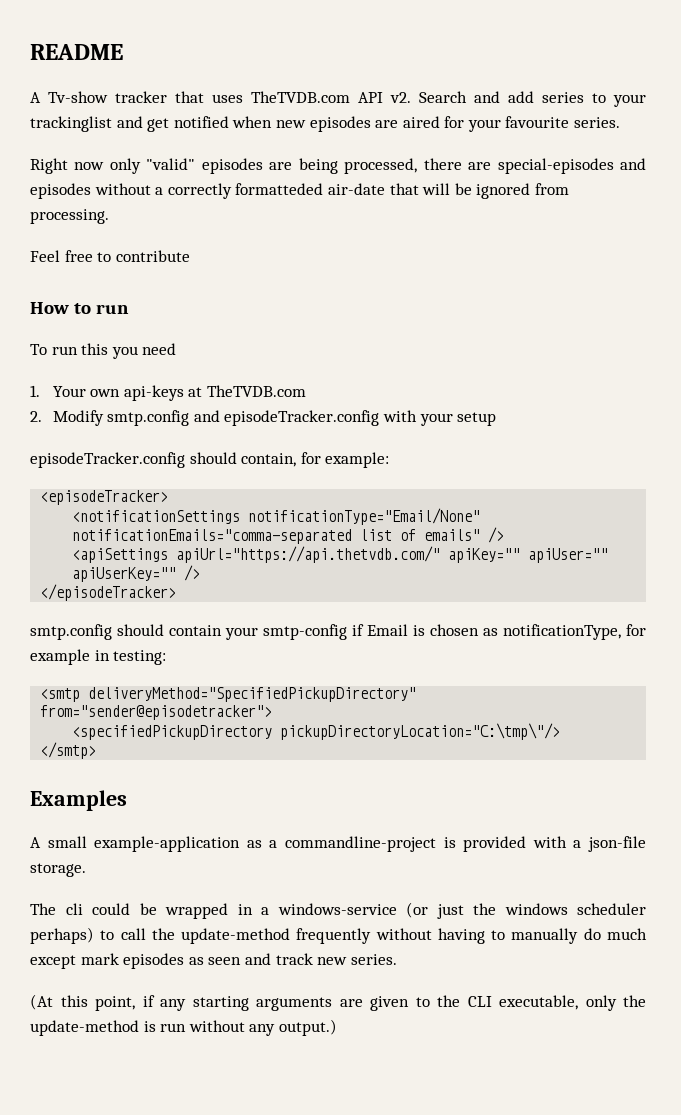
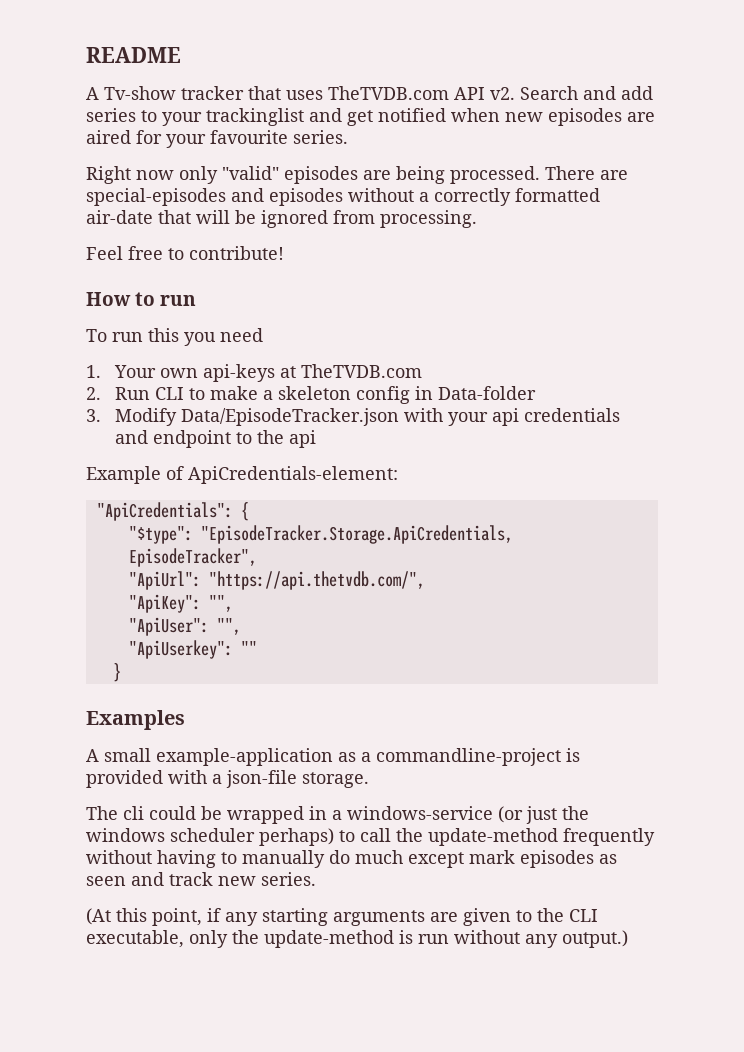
[344,158,462,174] processed, there -> [450,166,595,184] processed. There
[235,183,324,195] formatteded -> [515,188,600,202] formatted
[115,250,190,262] contribute -> [189,246,284,260] contribute!
[52,410,497,426] [30,452,390,468] [40,490,169,505] [72,508,481,525] [72,527,505,544] [72,546,609,563] [72,565,201,582] [40,584,177,601] [30,624,646,640] [30,649,167,665] [40,687,417,702] [40,705,273,720] [72,723,561,740] [40,742,97,759] Modify smtp.config and episodeTracker.config with your setup // episodeTracker.config should contain, for example: // <episodeTracker> // <notificationSettings notificationType="Email/None" notificationEmails="comma-separated list of emails" /> // <apiSettings apiUrl="https://api.thetvdb.com/" apiKey="" apiUser="" apiUserKey="" /> // </episodeTracker> // smtp.config should contain your smtp-config if Email is chosen as notificationType, for example in testing: // <smtp deliveryMethod="SpecifiedPickupDirectory" from="sender@episodetracker"> // <specifiedPickupDirectory pickupDirectoryLocation="C:\tmp\"/> // </smtp> -> [115,386,537,404] [86,408,621,426] [115,430,317,448] [86,466,398,484] [96,502,249,521] [128,525,513,544] [128,548,257,567] [128,571,425,590] [128,594,233,613] [128,617,241,636] [128,640,257,659] [112,663,121,682] Run CLI to make a skeleton config in Data-folder // 3. Modify Data/EpisodeTracker.json with your api credentials and endpoint to the api // Example of ApiCredentials-element: // "ApiCredentials": { // "$type": "EpisodeTracker.Storage.ApiCredentials, EpisodeTracker", // "ApiUrl": "https://api.thetvdb.com/", // "ApiKey": "", // "ApiUser": "", // "ApiUserkey": "" // }

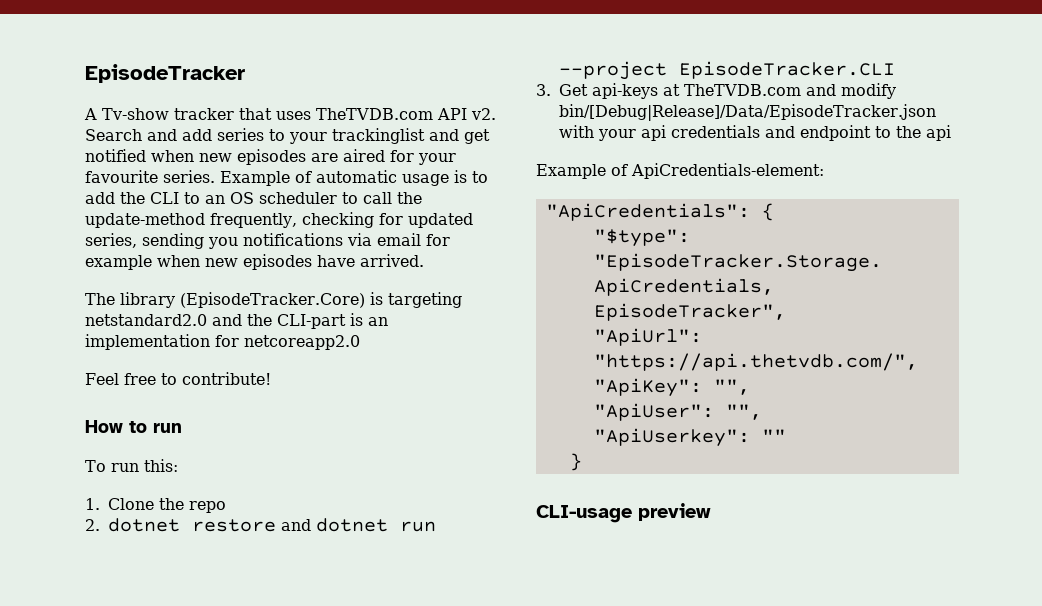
[86,47,181,63] README -> [85,64,245,83] EpisodeTracker
[86,166,628,184] [86,188,600,206] [86,210,477,228] // Right now only "valid" episodes are being processed. There are special-episodes and episodes without a correctly formatted air-date that will be ignored from processing. -> [220,170,488,186] [85,192,422,204] [85,212,473,228] [85,233,450,249] [85,254,424,270] [85,292,462,308] [85,313,388,329] [85,334,360,350] Example of automatic usage is to add the CLI to an OS scheduler to call the update-method frequently, checking for updated series, sending you notifications via email for example when new episodes have arrived. // The library (EpisodeTracker.Core) is targeting netstandard2.0 and the CLI-part is an implementation for netcoreapp2.0
[148,328,263,346] [86,364,423,382] [86,386,537,404] [86,408,400,426] this you need // 1. Your own api-keys at TheTVDB.com // 2. Run CLI to make a skeleton config in Data-folder // 3. Modify Data/EpisodeTracker.json -> [143,459,178,472] [85,498,226,513] [85,518,436,532] [559,61,895,80] [536,83,896,99] [559,104,936,121] this: // 1. Clone the repo // 2. dotnet restore and dotnet run --project EpisodeTracker.CLI // 3. Get api-keys at TheTVDB.com and modify bin/[Debug|Release]/Data/EpisodeTracker.json
[86,710,185,730] [86,748,580,766] [86,770,369,788] [86,806,589,824] [86,828,655,846] [86,850,617,868] [86,872,316,886] [86,908,598,926] [86,930,628,948] Examples // A small example-application as a commandline-project is provided with a json-file storage. // The cli could be wrapped in a windows-service (or just the windows scheduler perhaps) to call the update-method frequently without having to manually do much except mark episodes as seen and track new series. // (At this point, if any starting arguments are given to the CLI executable, only the update-method is run without any output.) -> [536,503,711,523] CLI-usage preview

